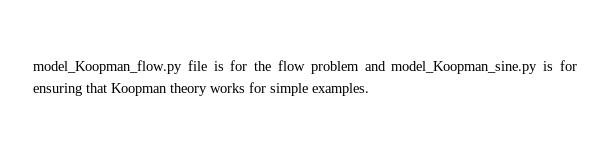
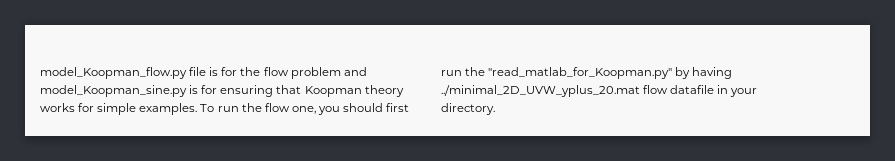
(369, 89) none -> [200,103,410,115] [441,67,733,79] [441,85,758,97] [441,103,495,115] To run the flow one, you should first run the "read_matlab_for_Koopman.py" by having ../minimal_2D_UVW_yplus_20.mat flow datafile in your directory.

